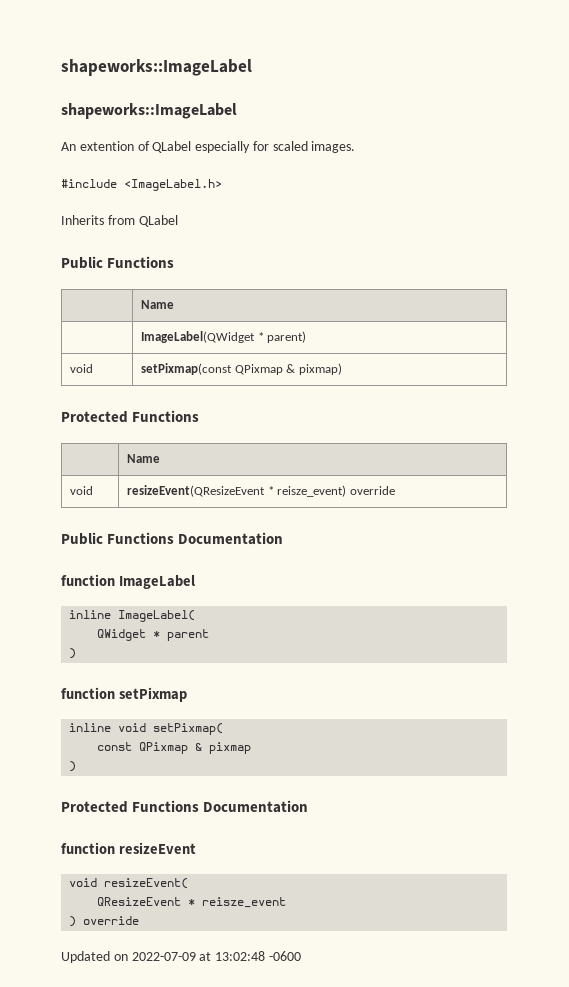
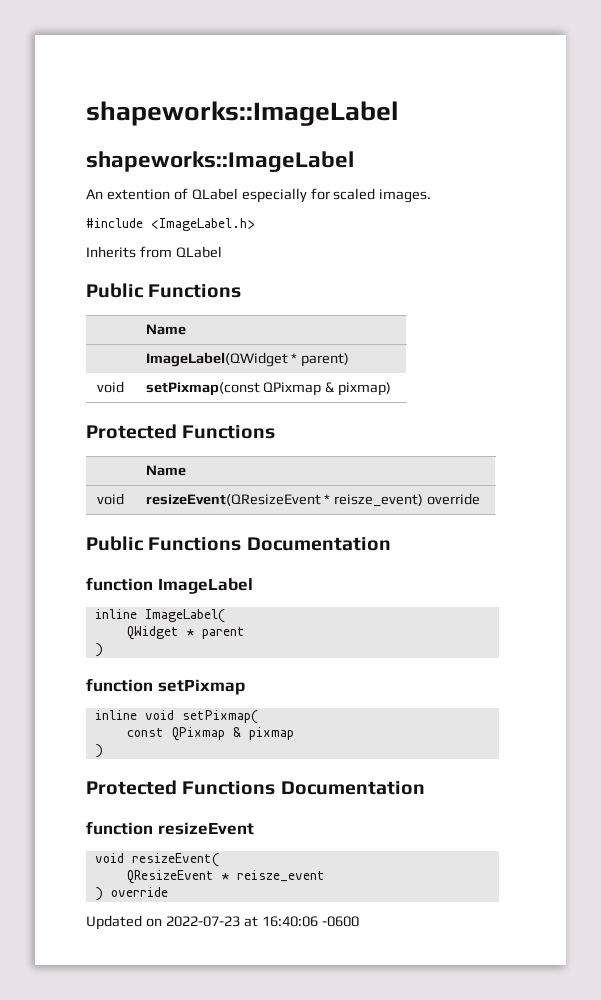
[131,951,266,961] 2022-07-09 at 13:02:48 -> [165,916,318,927] 2022-07-23 at 16:40:06

